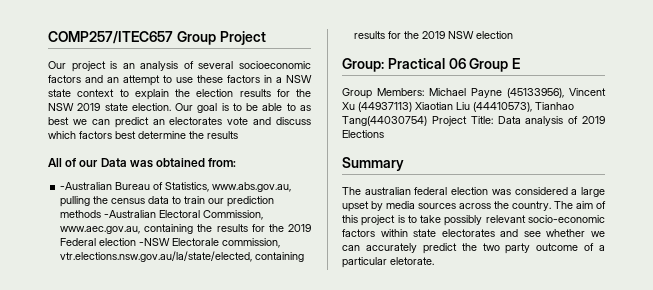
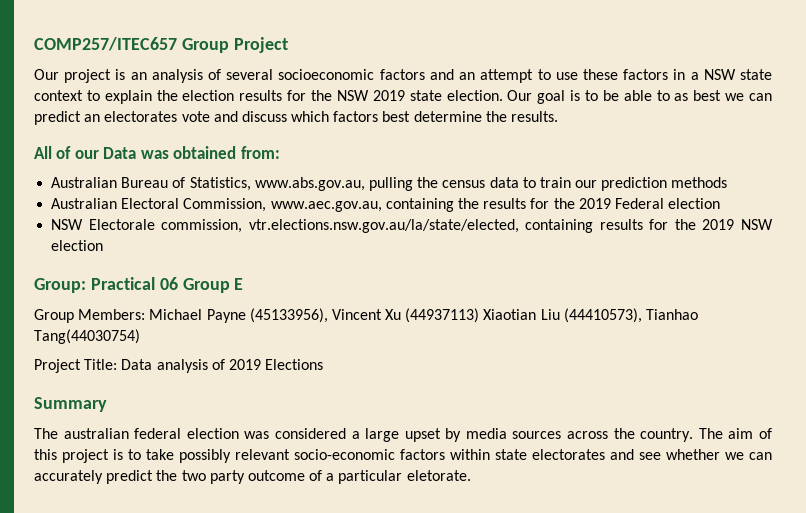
[207,131,238,139] results -> [511,111,559,122] results.
[60,182,113,190] -Australian -> [51,177,118,188] Australian
[104,210,157,218] -Australian -> [51,198,118,209] // Australian
[139,238,171,246] -NSW -> [51,219,84,230] // NSW
(427, 121) none -> (140, 336) //

